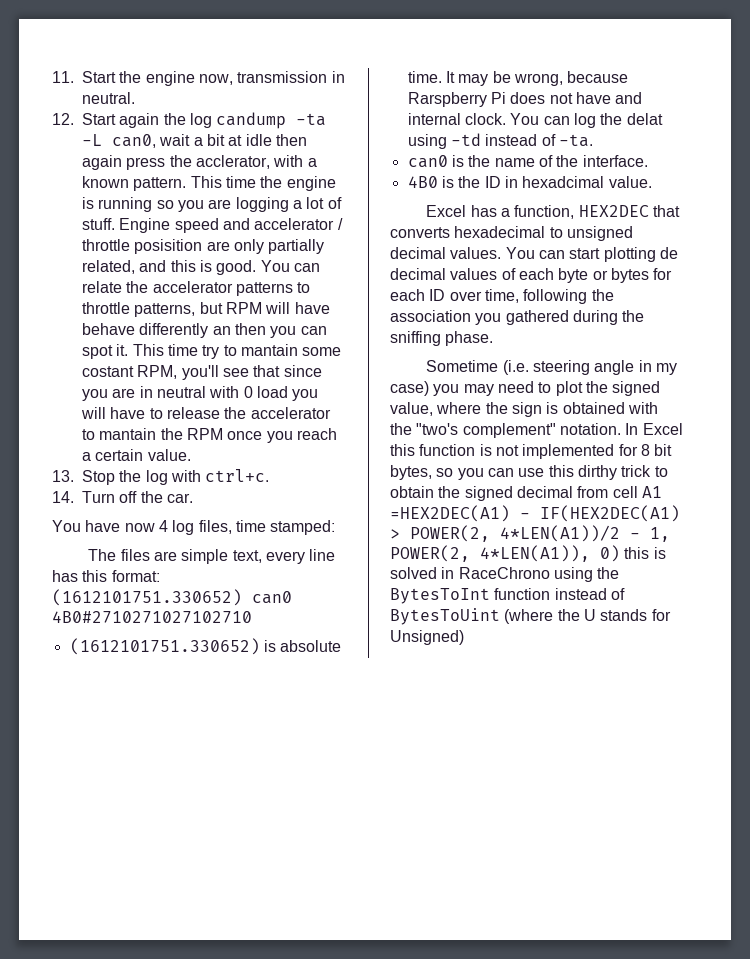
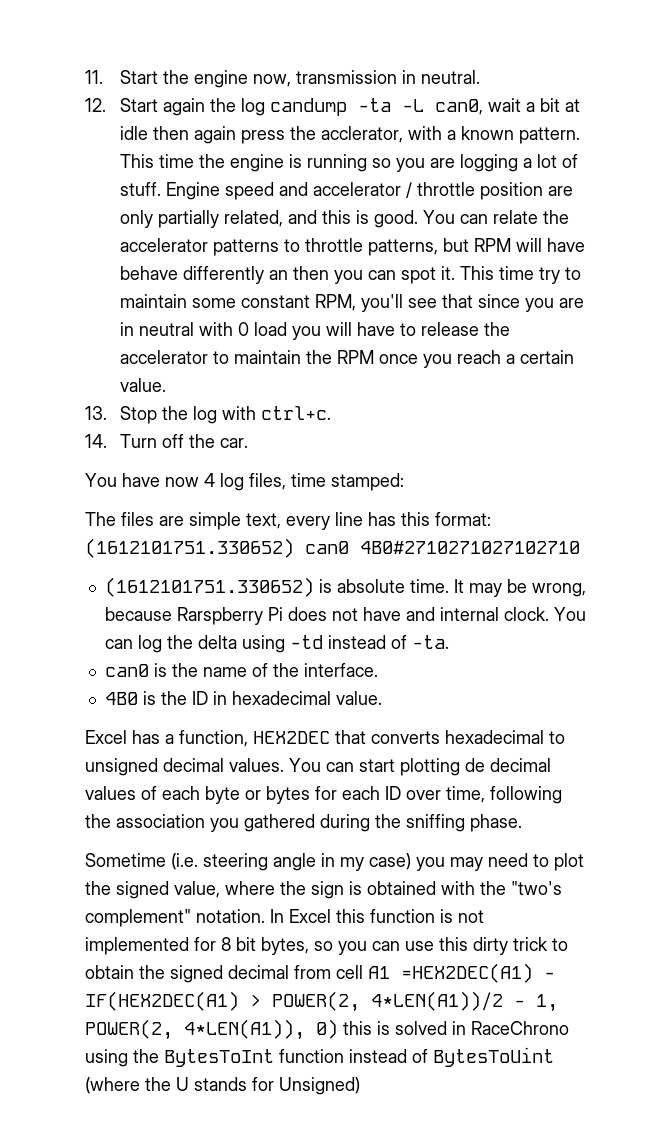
[134,239,203,254] posisition -> [480,182,544,200] position
[240,344,342,356] [82,366,134,377] mantain some costant -> [120,294,311,308] maintain some constant
[99,428,157,440] mantain -> [234,350,302,364] maintain
[626,113,663,125] delat -> [197,635,237,649] delta
[522,176,605,188] hexadcimal -> [231,691,331,705] hexadecimal
[577,465,617,480] dirthy -> [473,937,508,955] dirty

